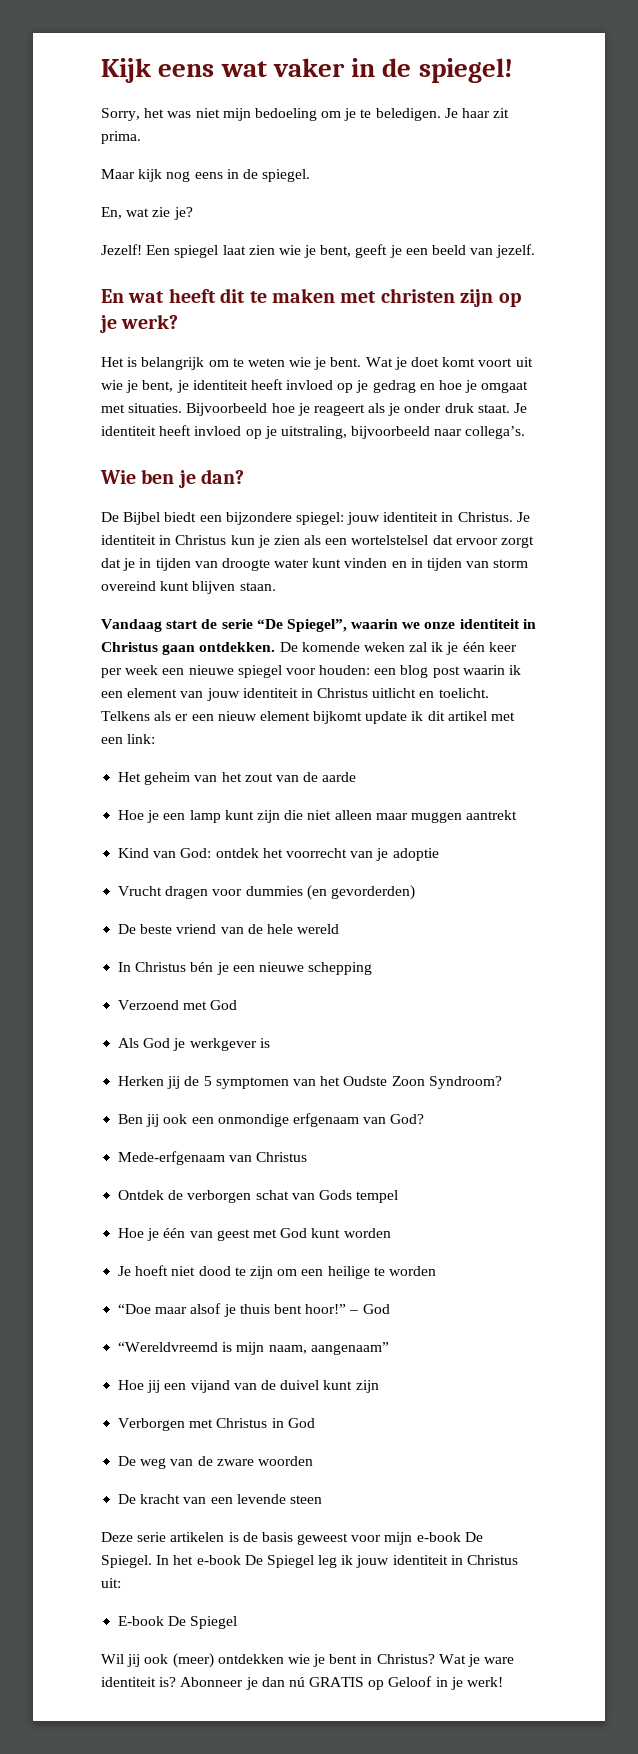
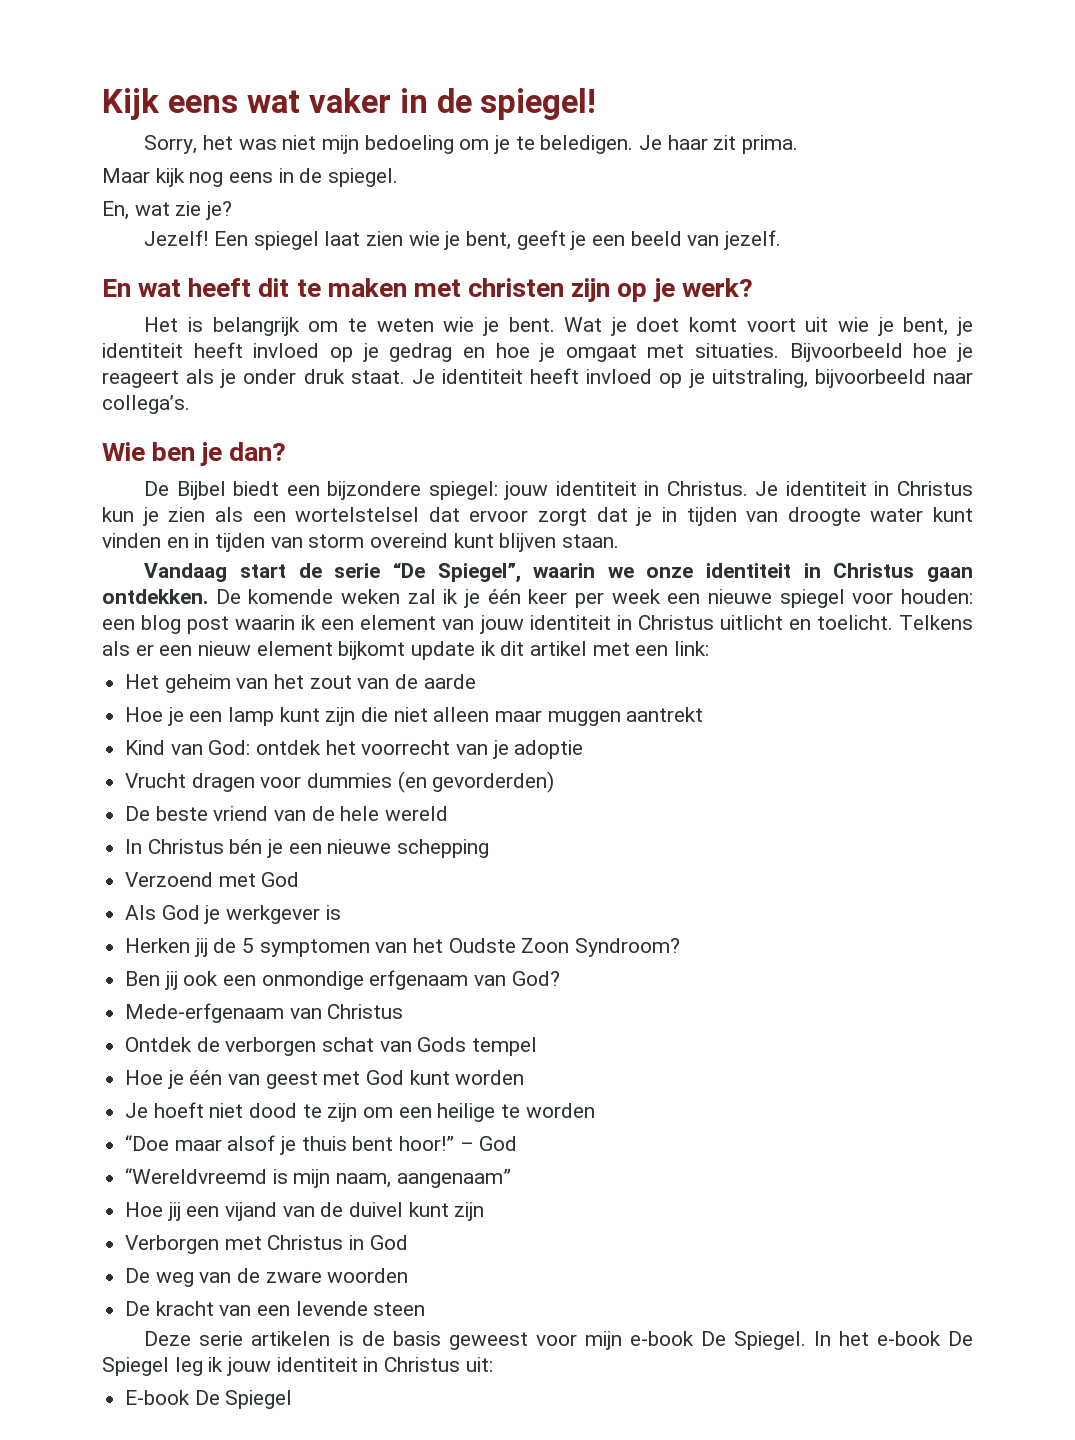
[101,1653,515,1668] [101,1676,504,1690] // Wil jij ook (meer) ontdekken wie je bent in Christus? Wat je ware identiteit is? Abonneer je dan nú GRATIS op Geloof in je werk! -> (293, 1399) none

